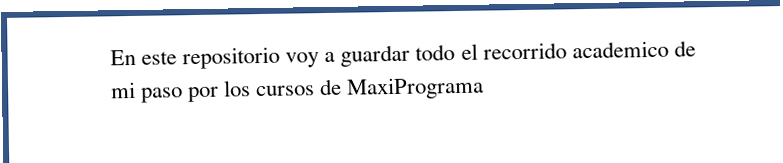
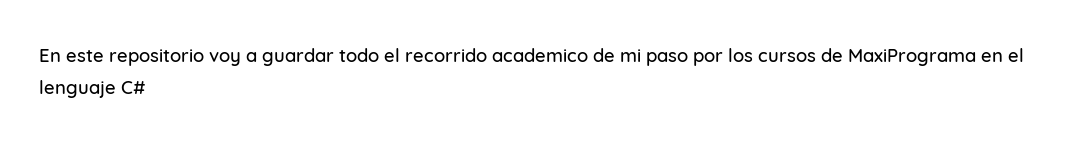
(485, 88) none -> [981,48,1024,62] [39,80,146,98] en el lenguaje C#

